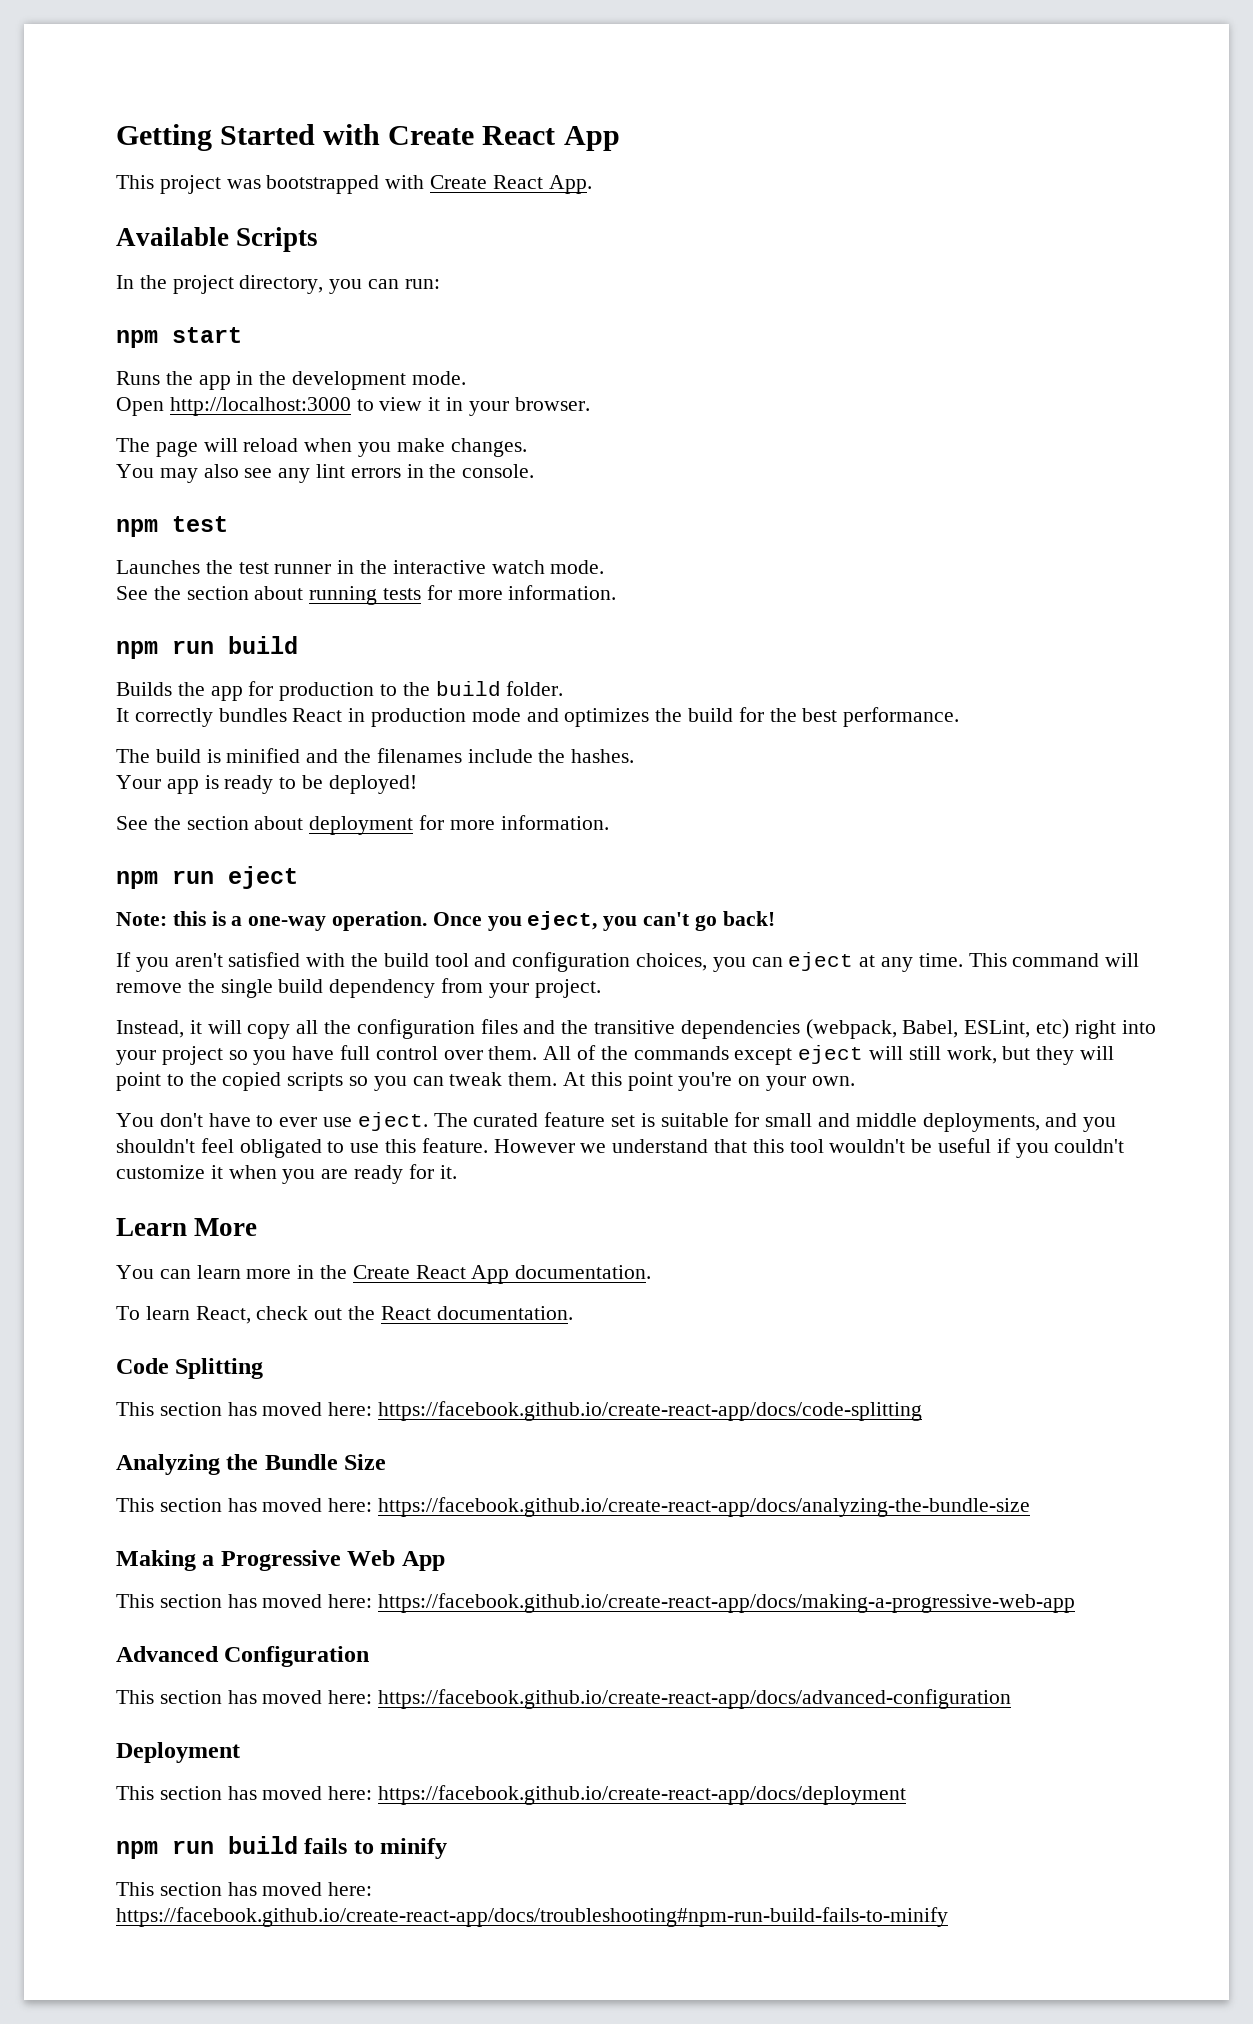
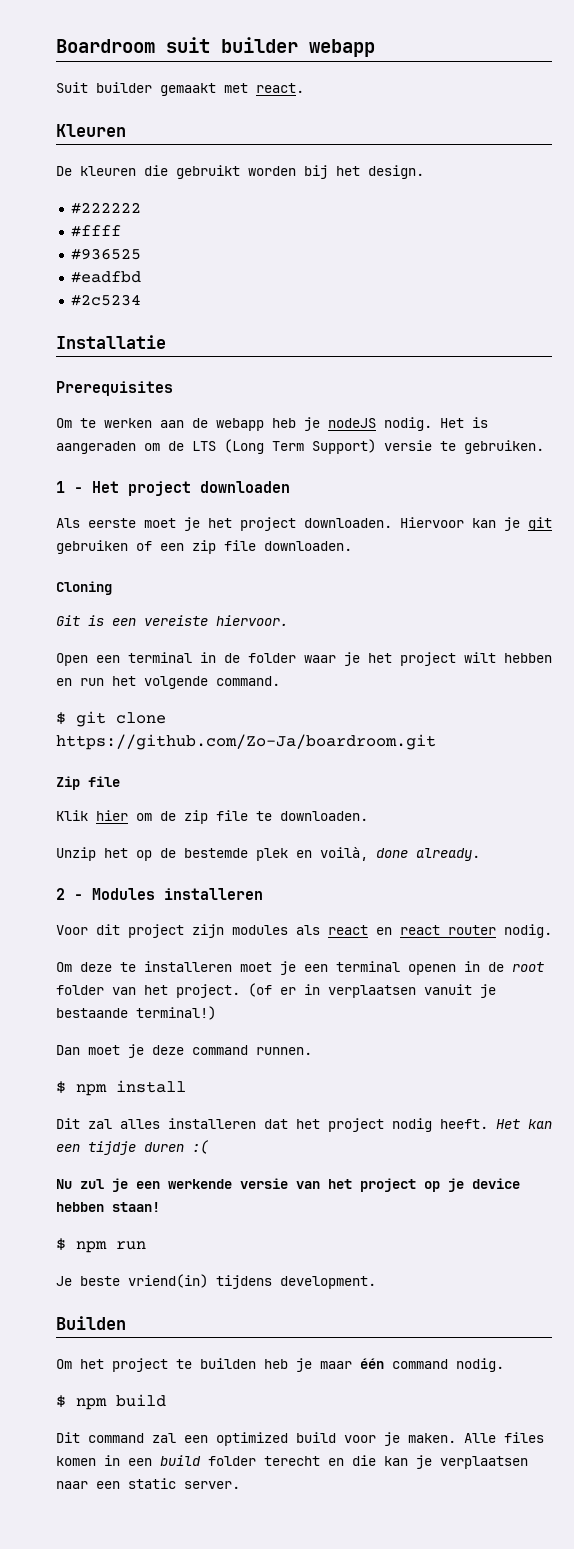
[116,124,620,151] [116,175,592,194] [116,227,319,252] [116,275,440,294] [116,327,242,348] [116,371,466,390] [116,397,590,416] [116,438,527,457] [116,464,535,483] [116,516,228,537] [116,560,605,574] [116,585,617,605] [116,636,298,659] [116,681,564,701] [116,707,960,727] [116,748,635,763] [116,775,417,794] [116,815,609,835] [116,866,298,889] [116,911,775,931] [116,952,1140,972] [116,978,601,998] [116,1019,1156,1039] [116,1045,1115,1065] [116,1072,855,1091] [116,1112,1117,1132] [116,1138,1125,1158] [116,1164,457,1184] [116,1218,258,1236] [116,1265,652,1284] [116,1306,573,1324] [116,1358,264,1379] [116,1401,923,1421] [116,1454,387,1475] [116,1497,1031,1517] [116,1550,445,1571] [116,1593,1076,1613] [116,1646,370,1667] [116,1689,1012,1709] [116,1742,240,1763] [116,1785,907,1805] [116,1836,448,1859] [116,1882,373,1896] [116,1907,948,1927] Getting Started with Create React App // This project was bootstrapped with Create React App. // Available Scripts // In the project directory, you can run: // npm start // Runs the app in the development mode. // Open http://localhost:3000 to view it in your browser. // The page will reload when you make changes. // You may also see any lint errors in the console. // npm test // Launches the test runner in the interactive watch mode. // See the section about running tests for more information. // npm run build // Builds the app for production to the build folder. // It correctly bundles React in production mode and optimizes the build for the best performance. // The build is minified and the filenames include the hashes. // Your app is ready to be deployed! // See the section about deployment for more information. // npm run eject // Note: this is a one-way operation. Once you eject, you can't go back! // If you aren't satisfied with the build tool and configuration choices, you can eject at any time. This command will remove the single build dependency from your project. // Instead, it will copy all the configuration files and the transitive dependencies (webpack, Babel, ESLint, etc) right into your project so you have full control over them. All of the commands except eject will still work, but they will point to the copied scripts so you can tweak them. At this point you're on your own. // You don't have to ever use eject. The curated feature set is suitable for small and middle deployments, and you shouldn't feel obligated to use this feature. However we understand that this tool wouldn't be useful if you couldn't customize it when you are ready for it. // Learn More // You can learn more in the Create React App documentation. // To learn React, check out the React documentation. // Code Splitting // This section has moved here: https://facebook.github.io/create-react-app/docs/code-splitting // Analyzing the Bundle Size // This section has moved here: https://facebook.github.io/create-react-app/docs/analyzing-the-bundle-size // Making a Progressive Web App // This section has moved here: https://facebook.github.io/create-react-app/docs/making-a-progressive-web-app // Advanced Configuration // This section has moved here: https://facebook.github.io/create-react-app/docs/advanced-configuration // Deployment // This section has moved here: https://facebook.github.io/create-react-app/docs/deployment // npm run build fails to minify // This section has moved here: https://facebook.github.io/create-react-app/docs/troubleshooting#npm-run-build-fails-to-minify -> [56,37,375,57] [56,82,304,96] [56,124,126,137] [56,165,424,179] [70,202,141,214] [70,225,121,237] [70,248,141,260] [70,271,141,283] [70,294,141,306] [56,335,166,349] [56,381,173,396] [56,417,488,431] [56,439,544,454] [56,481,290,496] [56,517,552,531] [56,540,352,554] [56,581,112,595] [56,615,288,626] [56,652,552,666] [56,676,280,689] [56,711,166,727] [56,734,436,750] [56,776,120,790] [56,810,368,824] [56,847,480,861] [56,888,263,900] [56,924,552,938] [56,961,544,975] [56,983,496,998] [56,1006,216,1020] [56,1044,312,1058] [56,1080,186,1096] [56,1118,552,1132] [56,1140,209,1155] [56,1178,520,1192] [56,1202,160,1212] [56,1238,146,1253] [56,1274,376,1289] [56,1316,126,1330] [56,1358,504,1372] [56,1394,166,1410] [56,1432,544,1446] [56,1455,528,1469] [56,1478,240,1489] Boardroom suit builder webapp // Suit builder gemaakt met react. // Kleuren // De kleuren die gebruikt worden bij het design. // #222222 // #ffff // #936525 // #eadfbd // #2c5234 // Installatie // Prerequisites // Om te werken aan de webapp heb je nodeJS nodig. Het is aangeraden om de LTS (Long Term Support) versie te gebruiken. // 1 - Het project downloaden // Als eerste moet je het project downloaden. Hiervoor kan je git gebruiken of een zip file downloaden. // Cloning // Git is een vereiste hiervoor. // Open een terminal in de folder waar je het project wilt hebben en run het volgende command. // $ git clone https://github.com/Zo-Ja/boardroom.git // Zip file // Klik hier om de zip file te downloaden. // Unzip het op de bestemde plek en voilà, done already. // 2 - Modules installeren // Voor dit project zijn modules als react en react router nodig. // Om deze te installeren moet je een terminal openen in de root folder van het project. (of er in verplaatsen vanuit je bestaande terminal!) // Dan moet je deze command runnen. // $ npm install // Dit zal alles installeren dat het project nodig heeft. Het kan een tijdje duren :( // Nu zul je een werkende versie van het project op je device hebben staan! // $ npm run // Je beste vriend(in) tijdens development. // Builden // Om het project te builden heb je maar één command nodig. // $ npm build // Dit command zal een optimized build voor je maken. Alle files komen in een build folder terecht en die kan je verplaatsen naar een static server.

